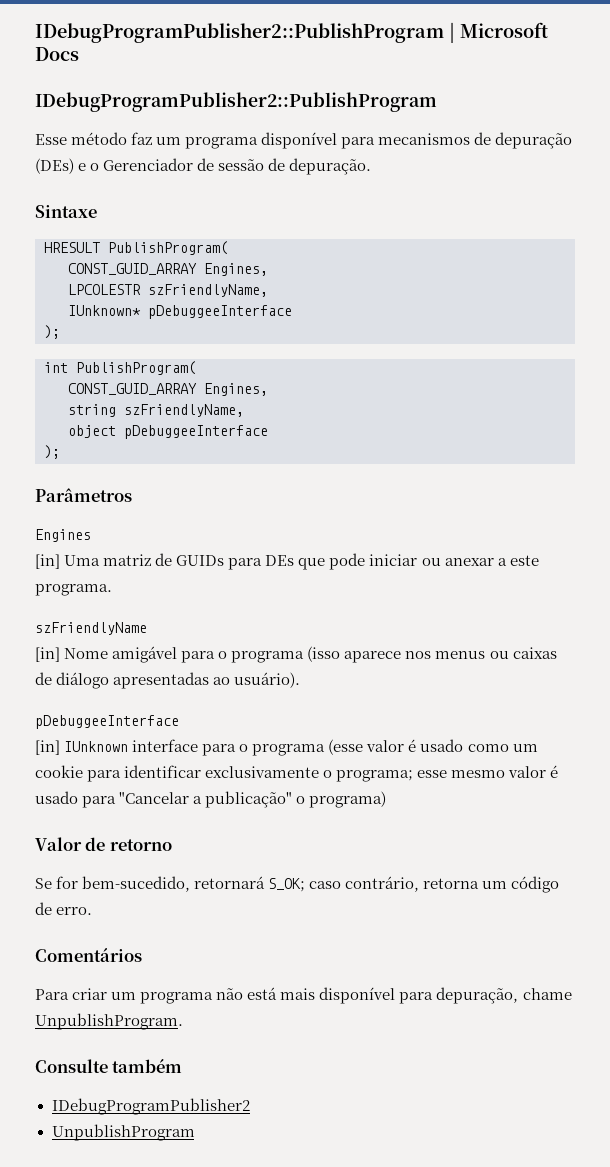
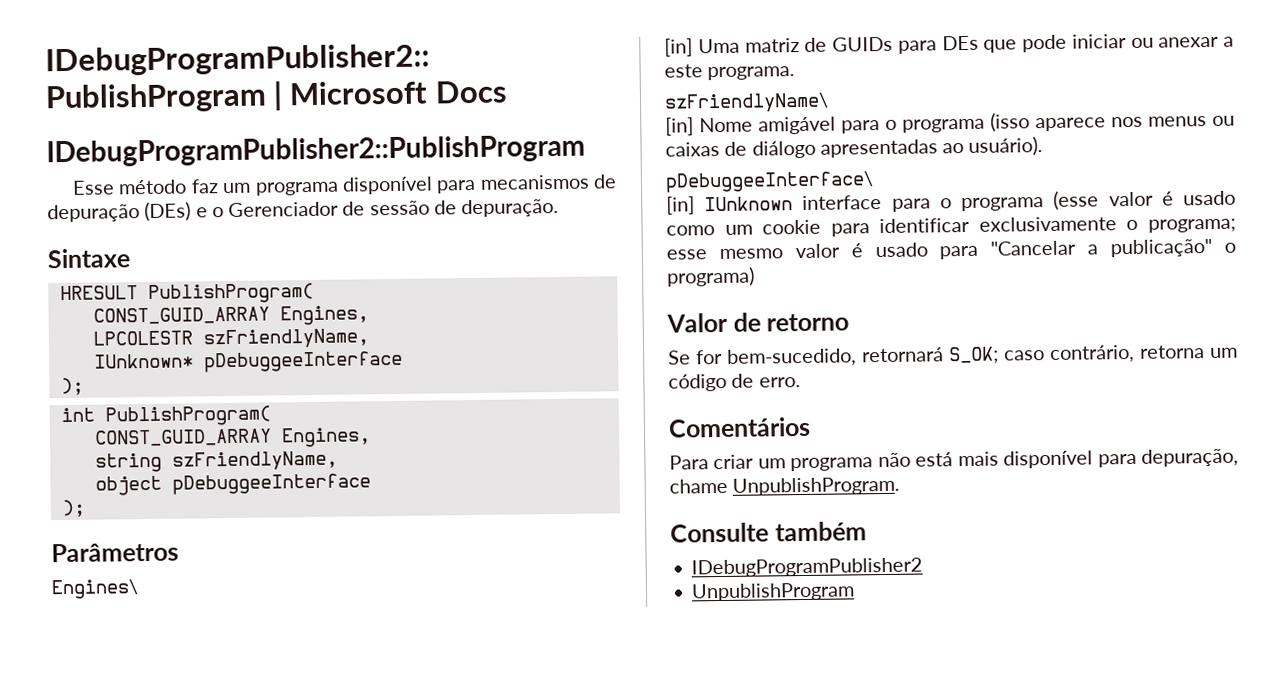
[35,529,91,542] Engines -> [51,579,139,600] Engines\
[35,622,147,635] szFriendlyName -> [664,92,829,113] szFriendlyName\
[35,715,179,729] pDebuggeeInterface -> [665,171,874,193] pDebuggeeInterface\

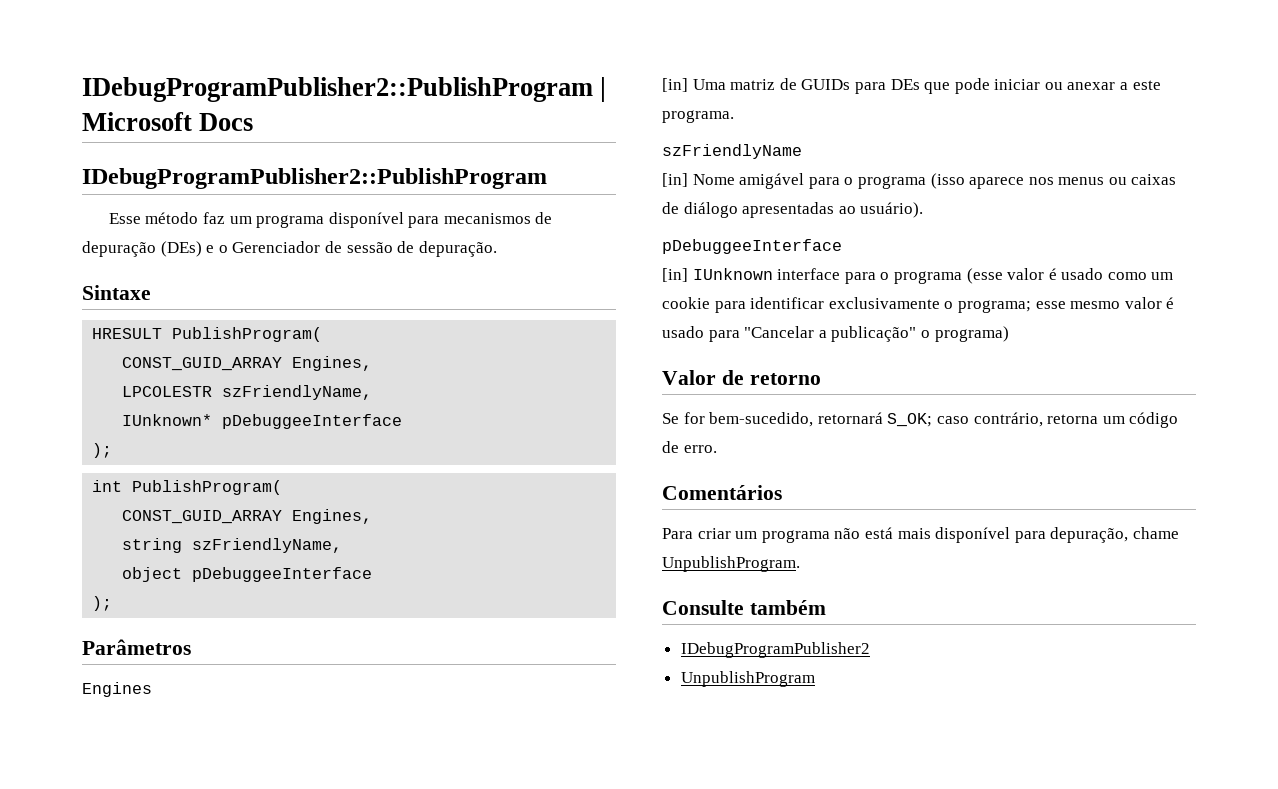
[51,579,139,600] Engines\ -> [82,682,152,697] Engines
[664,92,829,113] szFriendlyName\ -> [662,144,802,159] szFriendlyName
[665,171,874,193] pDebuggeeInterface\ -> [662,239,842,254] pDebuggeeInterface

